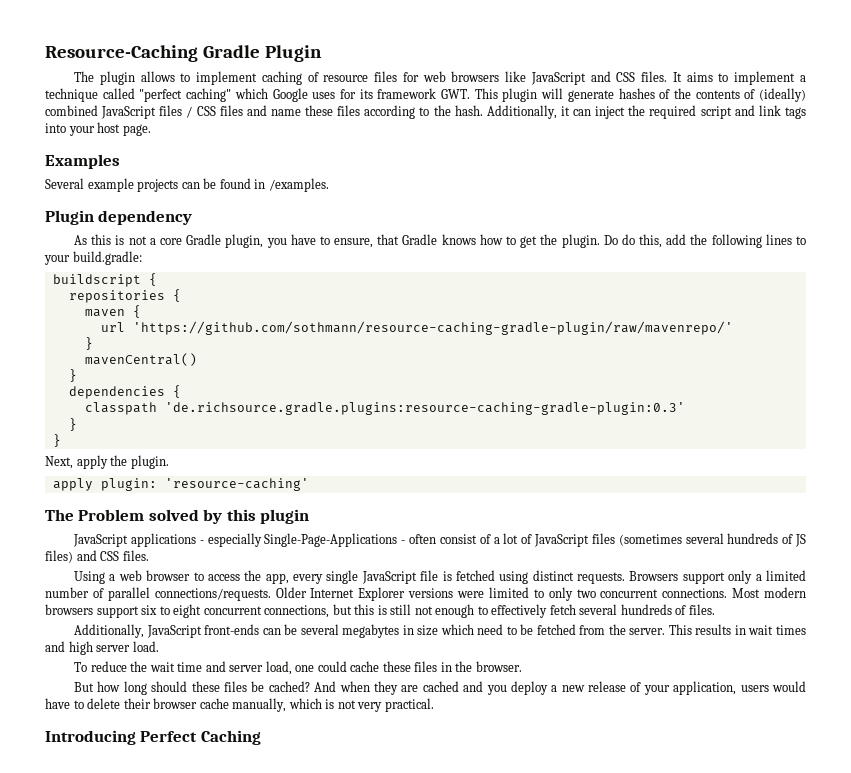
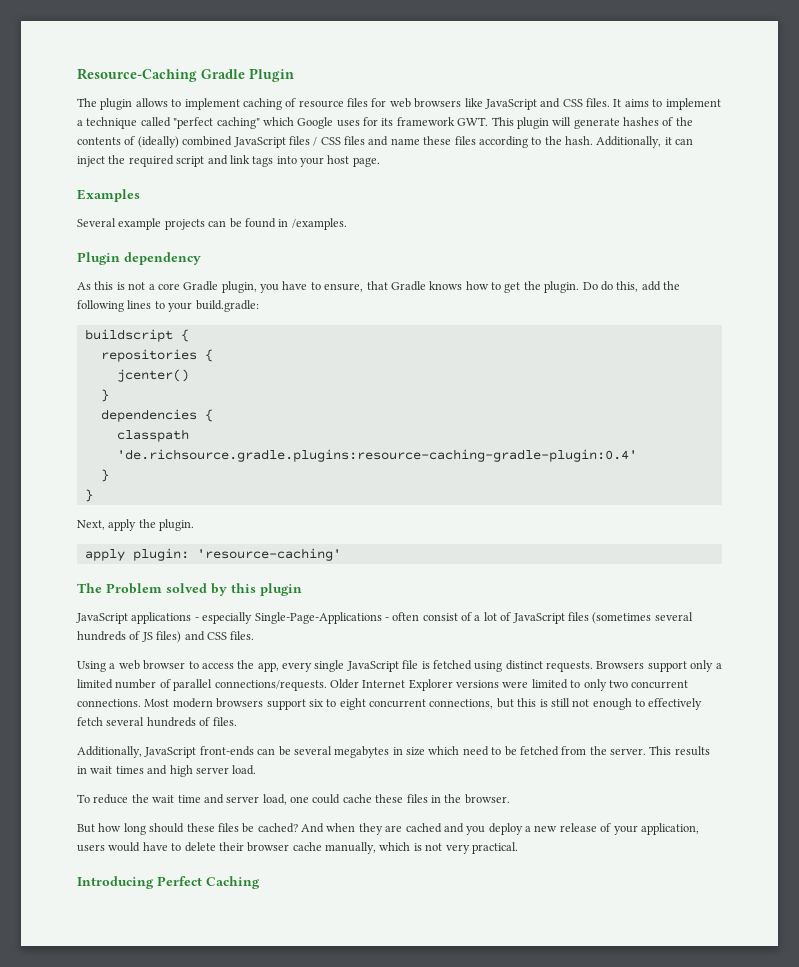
[84,305,141,318] [100,321,733,335] [84,337,93,350] [84,353,197,366] maven { // url 'https://github.com/sothmann/resource-caching-gradle-plugin/raw/mavenrepo/' // } // mavenCentral() -> [116,369,189,382] jcenter()
[164,402,685,415] 'de.richsource.gradle.plugins:resource-caching-gradle-plugin:0.3' -> [116,449,637,462] 'de.richsource.gradle.plugins:resource-caching-gradle-plugin:0.4'

